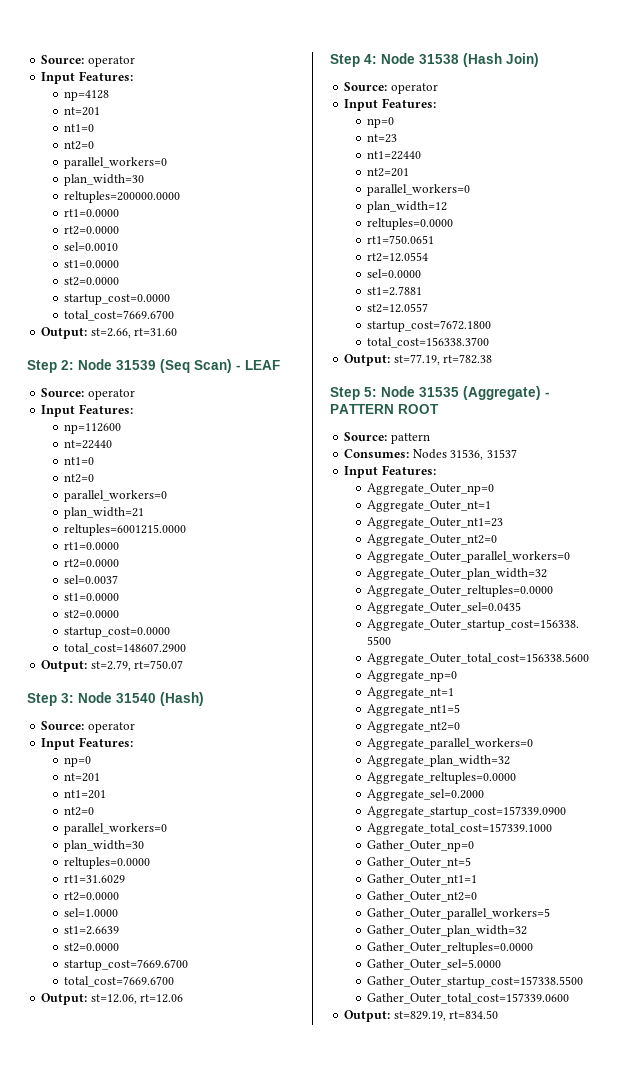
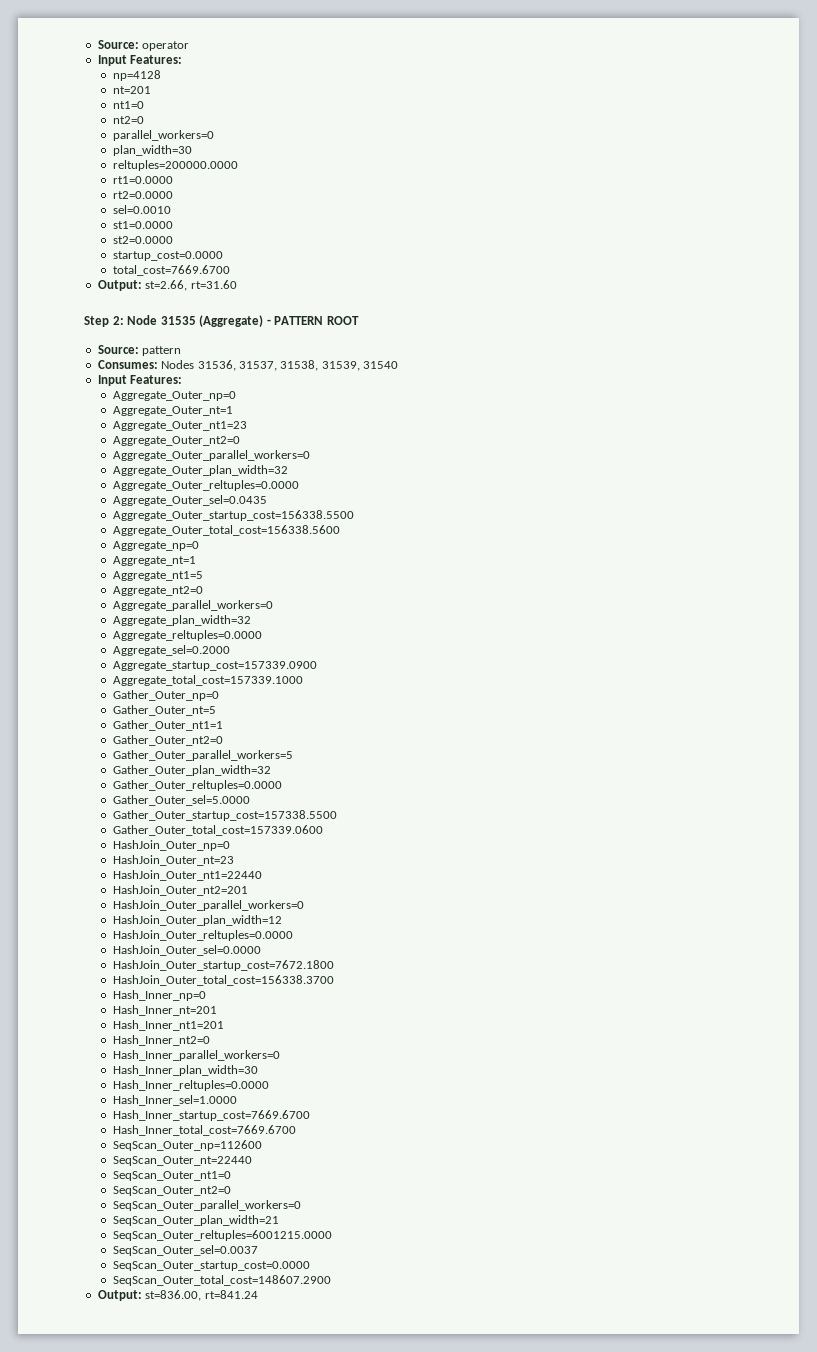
[116,359,280,373] [41,388,135,400] [41,404,133,417] [64,423,122,434] [64,440,113,449] [64,457,95,465] [64,474,95,483] [64,490,168,502] [64,507,145,519] [64,524,187,536] [64,542,120,550] [64,559,120,568] [64,575,119,584] [64,593,120,601] [64,610,120,619] [64,627,171,638] [64,643,187,654] [41,660,184,672] [27,692,204,706] [41,721,135,733] [41,737,133,750] [64,756,92,767] [64,773,101,782] [64,790,107,799] [64,807,95,816] [64,823,168,835] [64,840,145,852] [64,857,151,869] [64,875,126,884] [64,892,120,901] [64,908,119,917] [64,926,120,935] [64,943,120,952] [64,959,189,971] [64,976,175,987] [41,993,184,1005] [330,53,539,67] [344,82,438,94] [344,98,436,111] [367,117,395,128] [367,134,398,143] [367,151,422,160] [367,168,410,177] [367,184,471,196] [367,201,448,213] [367,218,454,230] [367,235,435,244] [367,252,429,262] [367,269,422,278] [367,286,423,296] [367,303,429,313] [367,320,492,332] [367,337,490,348] [344,354,493,366] [330,386,415,400] 31539 (Seq Scan) - LEAF // Source: operator // Input Features: // np=112600 // nt=22440 // nt1=0 // nt2=0 // parallel_workers=0 // plan_width=21 // reltuples=6001215.0000 // rt1=0.0000 // rt2=0.0000 // sel=0.0037 // st1=0.0000 // st2=0.0000 // startup_cost=0.0000 // total_cost=148607.2900 // Output: st=2.79, rt=750.07 // Step 3: Node 31540 (Hash) // Source: operator // Input Features: // np=0 // nt=201 // nt1=201 // nt2=0 // parallel_workers=0 // plan_width=30 // reltuples=0.0000 // rt1=31.6029 // rt2=0.0000 // sel=1.0000 // st1=2.6639 // st2=0.0000 // startup_cost=7669.6700 // total_cost=7669.6700 // Output: st=12.06, rt=12.06 // Step 4: Node 31538 (Hash Join) // Source: operator // Input Features: // np=0 // nt=23 // nt1=22440 // nt2=201 // parallel_workers=0 // plan_width=12 // reltuples=0.0000 // rt1=750.0651 // rt2=12.0554 // sel=0.0000 // st1=2.7881 // st2=12.0557 // startup_cost=7672.1800 // total_cost=156338.3700 // Output: st=77.19, rt=782.38 // Step 5: Node -> (158, 320) none
[486,449,517,458] 31537 -> [238,360,398,371] 31537, 31538, 31539, 31540
[344,1010,499,1022] // Output: st=829.19, rt=834.50 -> [112,840,230,851] [112,855,234,866] [112,870,262,881] [112,885,248,896] [112,900,304,911] [112,915,282,926] [112,930,293,941] [112,945,261,956] [112,960,334,971] [112,975,334,986] [112,990,206,1001] [112,1005,217,1016] [112,1020,224,1031] [112,1035,210,1046] [112,1050,280,1061] [112,1065,258,1076] [112,1080,269,1091] [112,1095,237,1106] [112,1110,310,1121] [112,1125,296,1136] [112,1140,262,1151] [112,1156,252,1166] [112,1171,231,1181] [112,1186,231,1196] [112,1200,301,1211] [112,1215,279,1226] [112,1230,332,1241] [112,1245,258,1256] [112,1261,310,1271] [112,1275,331,1286] [97,1290,258,1301] // HashJoin_Outer_np=0 // HashJoin_Outer_nt=23 // HashJoin_Outer_nt1=22440 // HashJoin_Outer_nt2=201 // HashJoin_Outer_parallel_workers=0 // HashJoin_Outer_plan_width=12 // HashJoin_Outer_reltuples=0.0000 // HashJoin_Outer_sel=0.0000 // HashJoin_Outer_startup_cost=7672.1800 // HashJoin_Outer_total_cost=156338.3700 // Hash_Inner_np=0 // Hash_Inner_nt=201 // Hash_Inner_nt1=201 // Hash_Inner_nt2=0 // Hash_Inner_parallel_workers=0 // Hash_Inner_plan_width=30 // Hash_Inner_reltuples=0.0000 // Hash_Inner_sel=1.0000 // Hash_Inner_startup_cost=7669.6700 // Hash_Inner_total_cost=7669.6700 // SeqScan_Outer_np=112600 // SeqScan_Outer_nt=22440 // SeqScan_Outer_nt1=0 // SeqScan_Outer_nt2=0 // SeqScan_Outer_parallel_workers=0 // SeqScan_Outer_plan_width=21 // SeqScan_Outer_reltuples=6001215.0000 // SeqScan_Outer_sel=0.0037 // SeqScan_Outer_startup_cost=0.0000 // SeqScan_Outer_total_cost=148607.2900 // Output: st=836.00, rt=841.24

